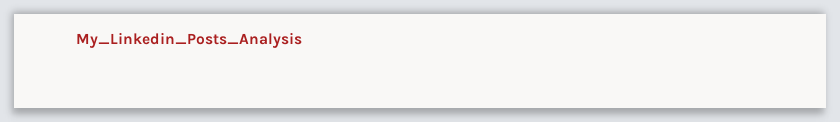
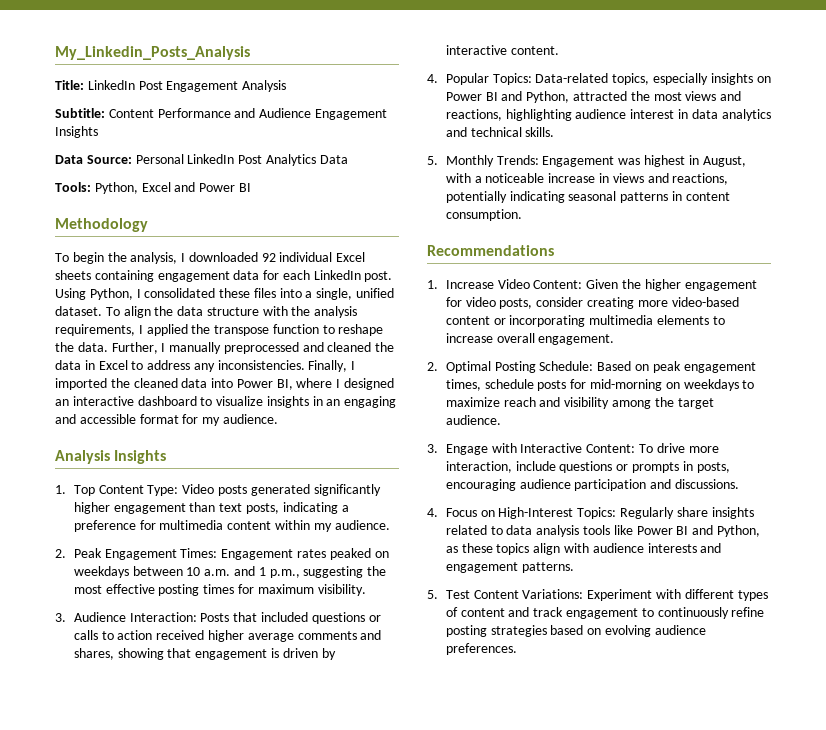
(302, 40) none -> [55,80,287,92] [55,108,387,120] [55,126,98,138] [55,154,348,166] [55,182,251,194] [55,218,148,232] [55,252,366,264] [55,270,393,282] [55,288,395,300] [55,306,358,318] [55,324,384,336] [55,342,395,354] [55,360,356,372] [55,378,395,390] [55,396,397,408] [55,414,278,426] [55,450,167,464] [55,484,381,496] [73,502,349,514] [73,520,390,532] [55,548,389,560] [73,566,387,578] [73,584,366,596] [55,612,381,624] [73,630,382,642] [73,648,336,660] [445,45,559,55] [427,73,771,85] [445,91,742,103] [445,109,771,121] [445,127,555,137] [427,155,746,167] [445,173,729,185] [445,191,730,203] [445,209,522,221] [427,245,554,256] [427,279,757,291] [445,297,739,309] [445,315,725,327] [445,333,615,345] [427,361,756,373] [445,379,755,391] [445,397,714,409] [445,415,501,425] [427,443,719,455] [445,461,730,473] [445,479,740,491] [427,507,754,519] [445,525,760,537] [445,543,722,555] [445,562,574,573] [427,589,768,601] [445,607,765,619] [445,625,706,637] [445,643,517,655] // Title: LinkedIn Post Engagement Analysis // Subtitle: Content Performance and Audience Engagement Insights // Data Source: Personal LinkedIn Post Analytics Data // Tools: Python, Excel and Power BI // Methodology // To begin the analysis, I downloaded 92 individual Excel sheets containing engagement data for each LinkedIn post. Using Python, I consolidated these files into a single, unified dataset. To align the data structure with the analysis requirements, I applied the transpose function to reshape the data. Further, I manually preprocessed and cleaned the data in Excel to address any inconsistencies. Finally, I imported the cleaned data into Power BI, where I designed an interactive dashboard to visualize insights in an engaging and accessible format for my audience. // Analysis Insights // 1. Top Content Type: Video posts generated significantly higher engagement than text posts, indicating a preference for multimedia content within my audience. // 2. Peak Engagement Times: Engagement rates peaked on weekdays between 10 a.m. and 1 p.m., suggesting the most effective posting times for maximum visibility. // 3. Audience Interaction: Posts that included questions or calls to action received higher average comments and shares, showing that engagement is driven by interactive content. // 4. Popular Topics: Data-related topics, especially insights on Power BI and Python, attracted the most views and reactions, highlighting audience interest in data analytics and technical skills. // 5. Monthly Trends: Engagement was highest in August, with a noticeable increase in views and reactions, potentially indicating seasonal patterns in content consumption. // Recommendations // 1. Increase Video Content: Given the higher engagement for video posts, consider creating more video-based content or incorporating multimedia elements to increase overall engagement. // 2. Optimal Posting Schedule: Based on peak engagement times, schedule posts for mid-morning on weekdays to maximize reach and visibility among the target audience. // 3. Engage with Interactive Content: To drive more interaction, include questions or prompts in posts, encouraging audience participation and discussions. // 4. Focus on High-Interest Topics: Regularly share insights related to data analysis tools like Power BI and Python, as these topics align with audience interests and engagement patterns. // 5. Test Content Variations: Experiment with different types of content and track engagement to continuously refine posting strategies based on evolving audience preferences.

